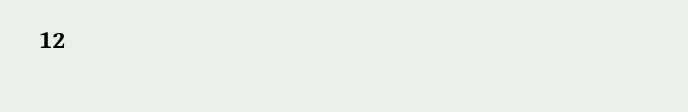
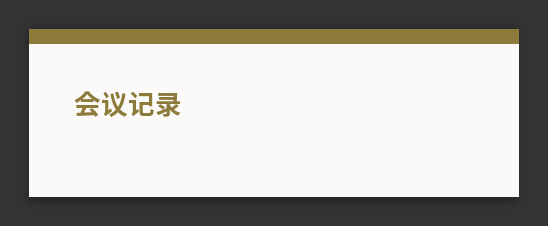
[39,32,65,48] 12 -> [74,91,182,118] 会议记录

